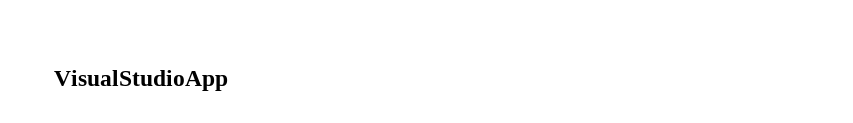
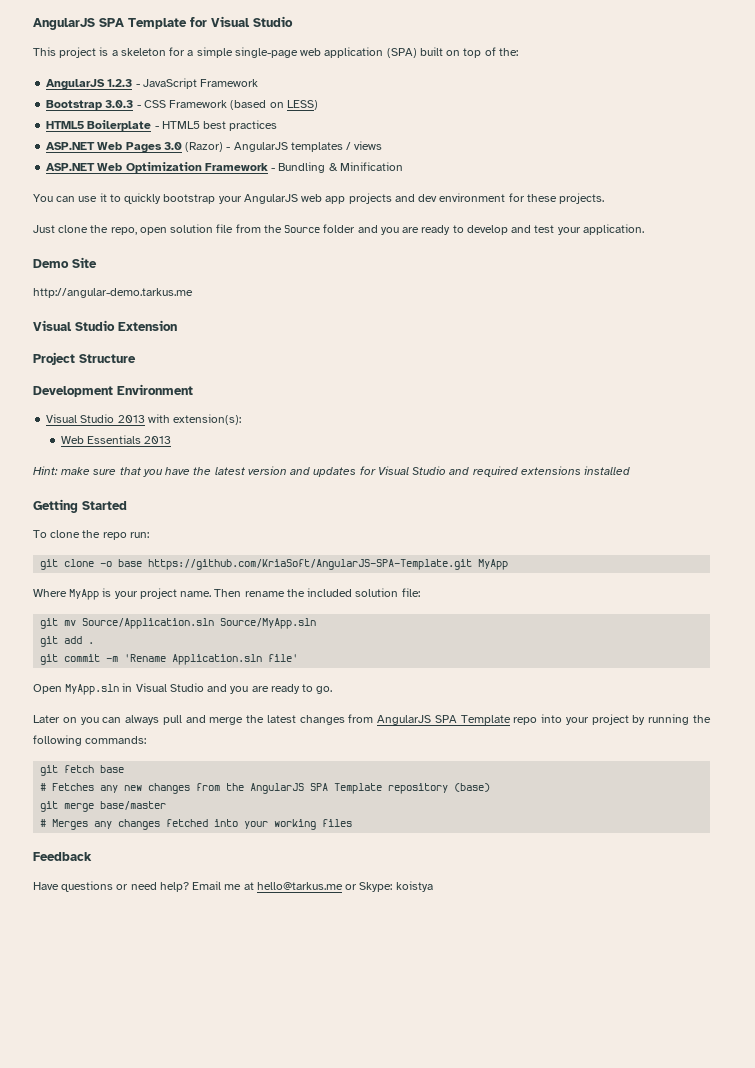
[54,70,228,91] VisualStudioApp -> [33,16,293,30] [33,47,518,58] [46,78,259,90] [46,100,318,110] [46,120,278,131] [46,141,383,153] [46,162,403,173] [33,193,605,204] [33,224,644,235] [33,257,97,268] [33,288,193,298] [33,320,177,331] [33,352,136,365] [33,384,193,397] [46,414,242,425] [60,435,172,444] [33,466,631,477] [33,499,127,513] [33,530,149,540] [40,559,509,570] [33,588,420,600] [40,618,317,629] [40,636,95,647] [40,654,299,665] [33,683,333,695] [33,714,711,725] [33,735,147,746] [40,765,125,776] [40,783,491,794] [40,801,167,812] [40,819,353,830] [33,852,92,861] [33,881,433,892] AngularJS SPA Template for Visual Studio // This project is a skeleton for a simple single-page web application (SPA) built on top of the: // AngularJS 1.2.3 - JavaScript Framework // Bootstrap 3.0.3 - CSS Framework (based on LESS) // HTML5 Boilerplate - HTML5 best practices // ASP.NET Web Pages 3.0 (Razor) - AngularJS templates / views // ASP.NET Web Optimization Framework - Bundling & Minification // You can use it to quickly bootstrap your AngularJS web app projects and dev environment for these projects. // Just clone the repo, open solution file from the Source folder and you are ready to develop and test your application. // Demo Site // http://angular-demo.tarkus.me // Visual Studio Extension // Project Structure // Development Environment // Visual Studio 2013 with extension(s): // Web Essentials 2013 // Hint: make sure that you have the latest version and updates for Visual Studio and required extensions installed // Getting Started // To clone the repo run: // git clone -o base https://github.com/KriaSoft/AngularJS-SPA-Template.git MyApp // Where MyApp is your project name. Then rename the included solution file: // git mv Source/Application.sln Source/MyApp.sln // git add . // git commit -m 'Rename Application.sln file' // Open MyApp.sln in Visual Studio and you are ready to go. // Later on you can always pull and merge the latest changes from AngularJS SPA Template repo into your project by running the following commands: // git fetch base // # Fetches any new changes from the AngularJS SPA Template repository (base) // git merge base/master // # Merges any changes fetched into your working files // Feedback // Have questions or need help? Email me at hello@tarkus.me or Skype: koistya

